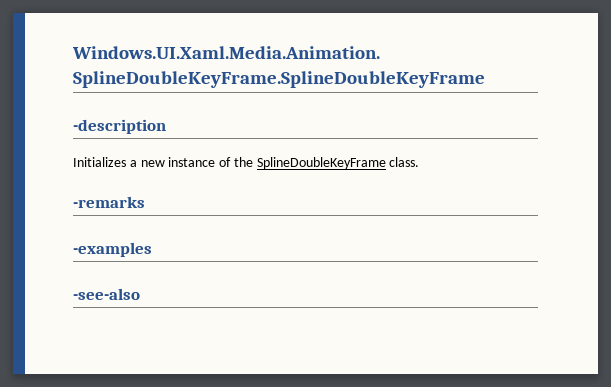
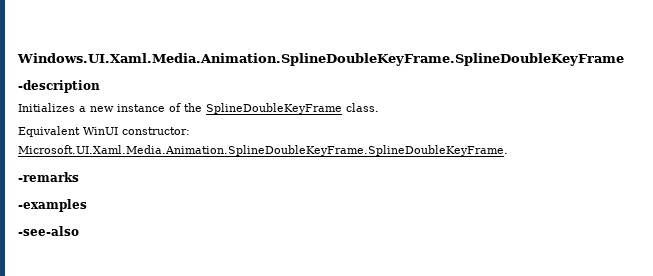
(420, 162) none -> [18,126,190,137] [18,145,508,156] // Equivalent WinUI constructor: Microsoft.UI.Xaml.Media.Animation.SplineDoubleKeyFrame.SplineDoubleKeyFrame.

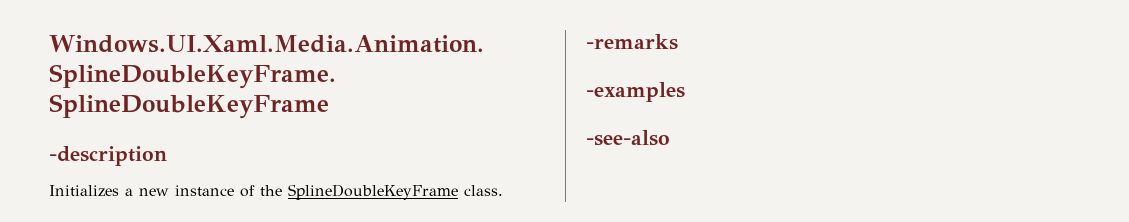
[18,126,190,137] [18,145,508,156] // Equivalent WinUI constructor: Microsoft.UI.Xaml.Media.Animation.SplineDoubleKeyFrame.SplineDoubleKeyFrame. -> (503, 190) none

